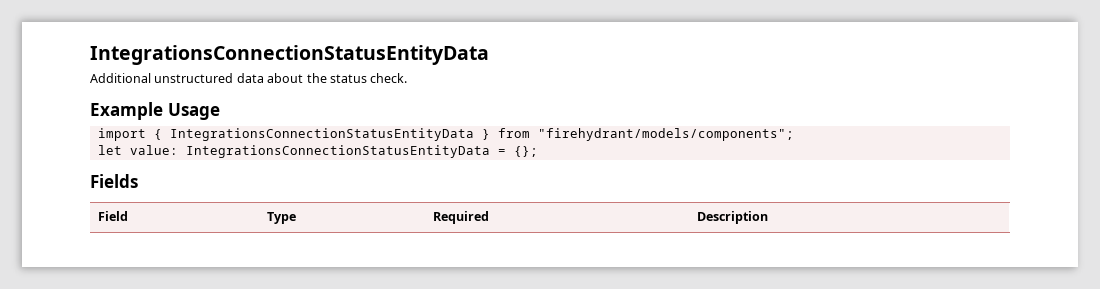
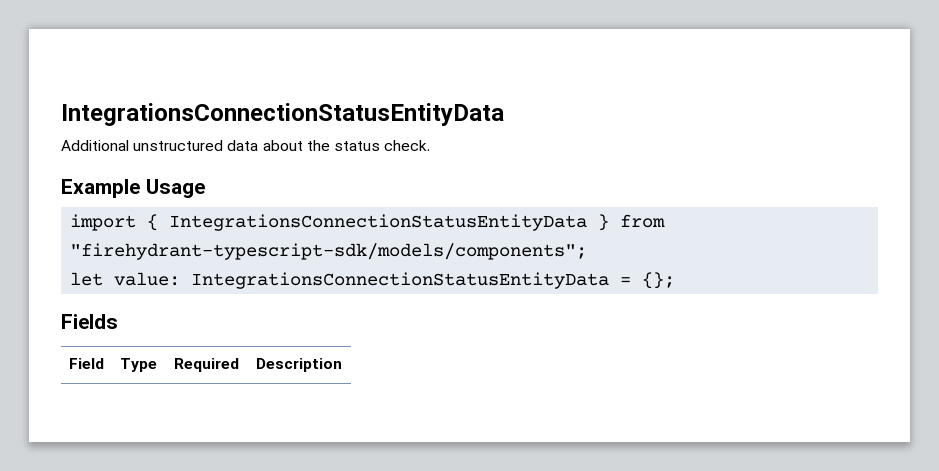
[537,128,794,141] "firehydrant/models/components"; -> [70,243,588,260] "firehydrant-typescript-sdk/models/components";

